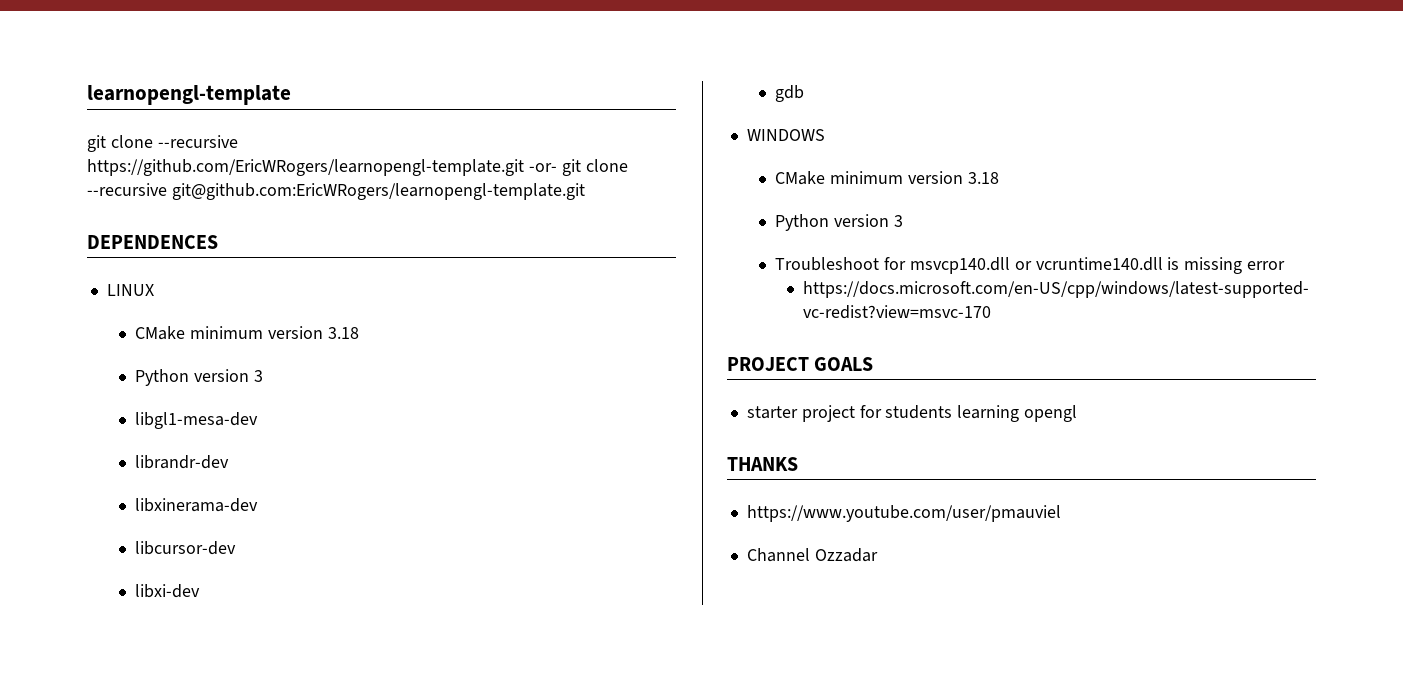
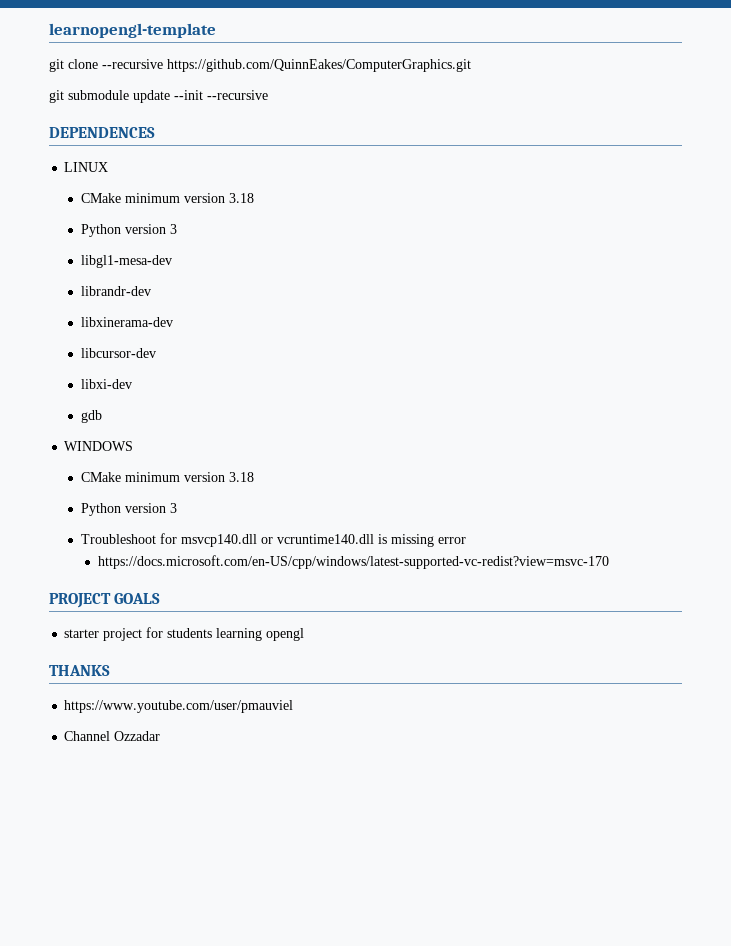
[87,159,628,176] [87,183,585,200] https://github.com/EricWRogers/learnopengl-template.git -or- git clone --recursive git@github.com:EricWRogers/learnopengl-template.git -> [167,59,471,72] [49,90,268,103] https://github.com/QuinnEakes/ComputerGraphics.git // git submodule update --init --recursive

